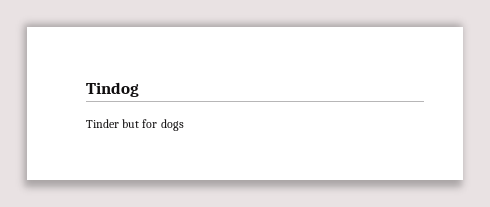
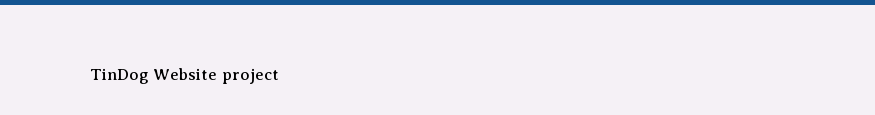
[86,82,139,97] [86,119,184,131] Tindog // Tinder but for dogs -> [90,68,279,84] TinDog Website project

